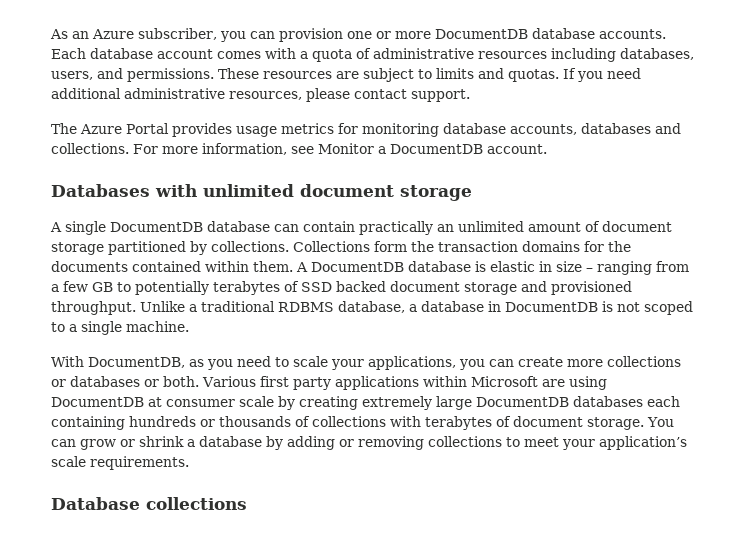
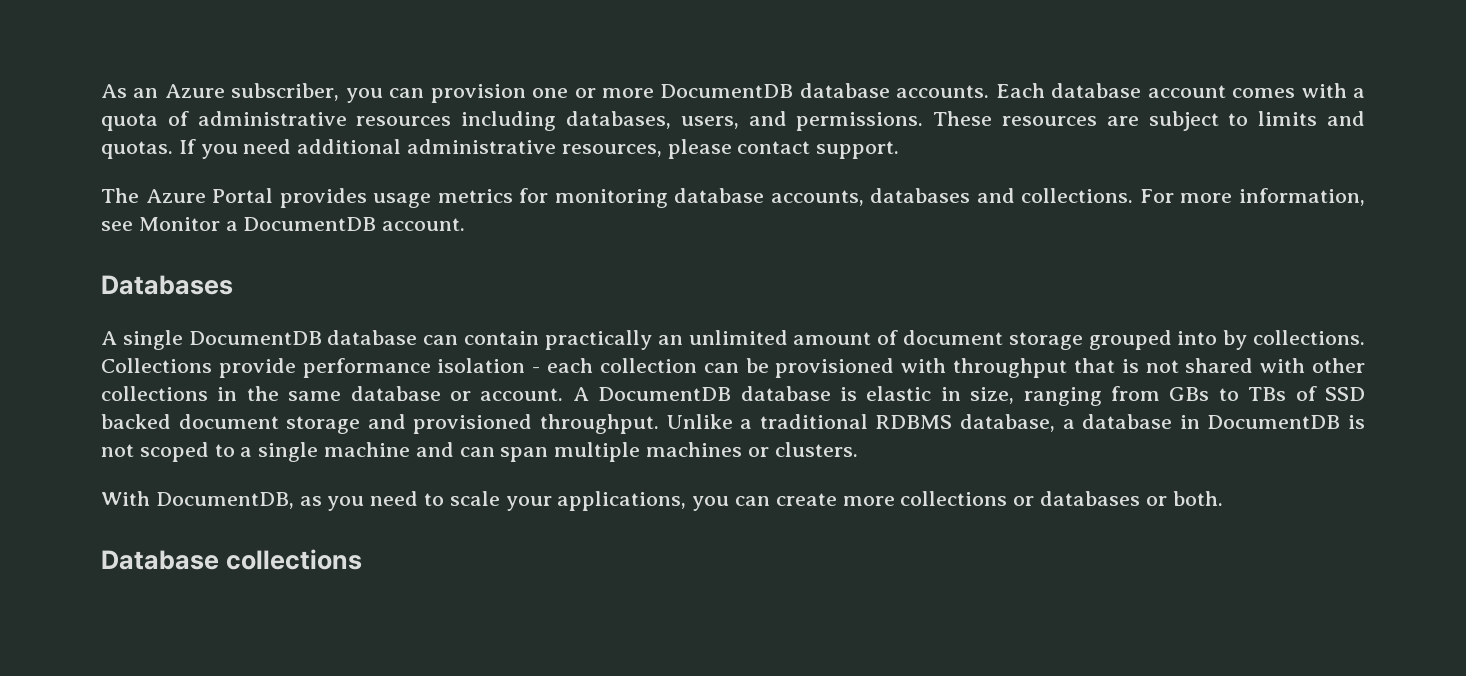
[155,184,472,201] with unlimited document storage -> (233, 285) none
[108,241,186,255] partitioned -> [1088,330,1218,350] grouped into
[374,241,631,252] [51,261,293,272] form the transaction domains for the documents contained within them. -> [218,358,1365,378] [101,386,564,401] provide performance isolation - each collection can be provisioned with throughput that is not shared with other collections in the same database or account.
[556,261,689,275] [51,281,280,295] size – ranging from a few GB to potentially terabytes -> [970,386,1287,406] size, ranging from GBs to TBs
[126,321,189,332] machine. -> [324,442,858,462] machine and can span multiple machines or clusters.
[202,376,607,390] [51,396,680,410] [51,416,674,430] [51,436,687,450] [51,456,189,470] Various first party applications within Microsoft are using DocumentDB at consumer scale by creating extremely large DocumentDB databases each containing hundreds or thousands of collections with terabytes of document storage. You can grow or shrink a database by adding or removing collections to meet your application’s scale requirements. -> (1223, 498) none

